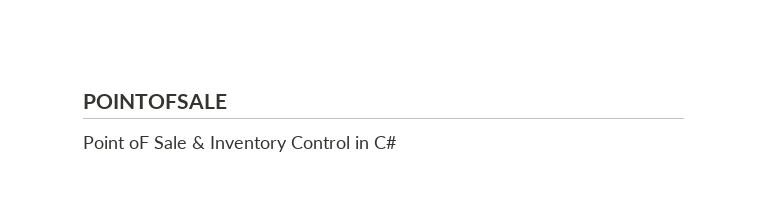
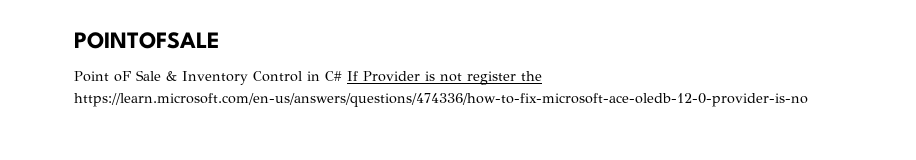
(396, 142) none -> [347,71,542,85] [74,93,808,107] If Provider is not register the https://learn.microsoft.com/en-us/answers/questions/474336/how-to-fix-microsoft-ace-oledb-12-0-provider-is-no

